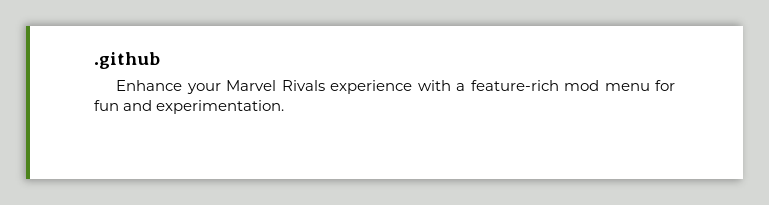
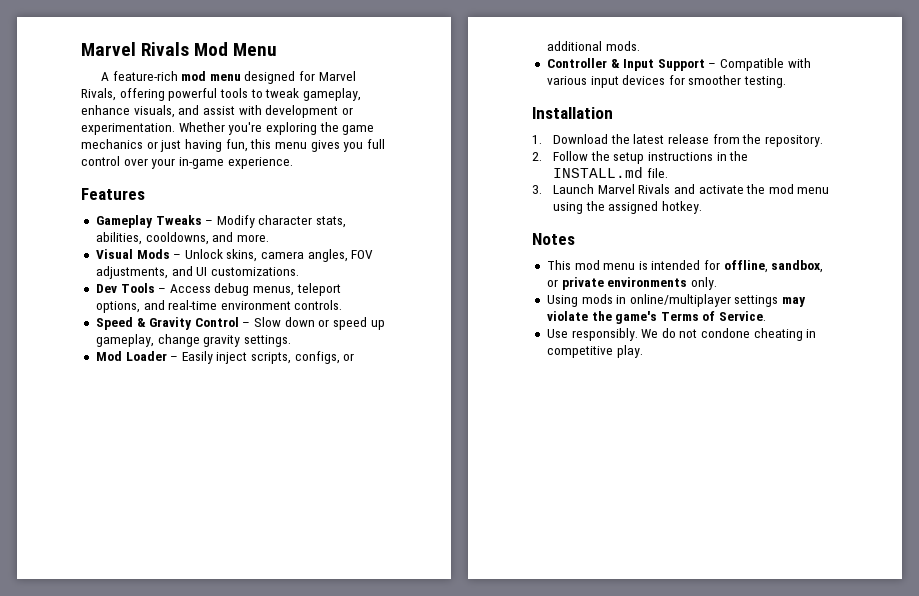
[94,52,160,69] [116,80,675,94] [94,100,285,114] .github // Enhance your Marvel Rivals experience with a feature-rich mod menu for fun and experimentation. -> [81,42,278,56] [100,71,356,84] [81,88,361,101] [81,105,353,118] [81,122,375,135] [81,139,385,152] [81,156,293,169] [81,188,145,200] [95,215,347,228] [95,232,269,245] [95,249,374,262] [95,266,299,279] [95,283,341,296] [95,300,343,313] [95,317,385,330] [95,334,291,347] [95,351,355,364] [546,41,640,51] [546,58,811,71] [546,75,787,88] [532,107,613,119] [532,134,823,147] [532,151,749,164] [552,167,668,178] [532,184,830,194] [552,201,702,214] [532,233,575,245] [546,260,824,273] [546,277,717,290] [546,294,807,307] [546,311,767,324] [546,328,817,341] [546,345,643,358] Marvel Rivals Mod Menu // A feature-rich mod menu designed for Marvel Rivals, offering powerful tools to tweak gameplay, enhance visuals, and assist with development or experimentation. Whether you're exploring the game mechanics or just having fun, this menu gives you full control over your in-game experience. // Features // Gameplay Tweaks – Modify character stats, abilities, cooldowns, and more. // Visual Mods – Unlock skins, camera angles, FOV adjustments, and UI customizations. // Dev Tools – Access debug menus, teleport options, and real-time environment controls. // Speed & Gravity Control – Slow down or speed up gameplay, change gravity settings. // Mod Loader – Easily inject scripts, configs, or additional mods. // Controller & Input Support – Compatible with various input devices for smoother testing. // Installation // 1. Download the latest release from the repository. // 2. Follow the setup instructions in the INSTALL.md file. // 3. Launch Marvel Rivals and activate the mod menu using the assigned hotkey. // Notes // This mod menu is intended for offline, sandbox, or private environments only. // Using mods in online/multiplayer settings may violate the game's Terms of Service. // Use responsibly. We do not condone cheating in competitive play.

